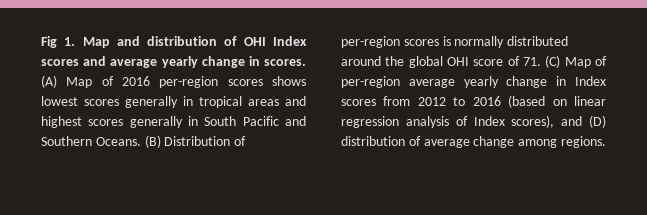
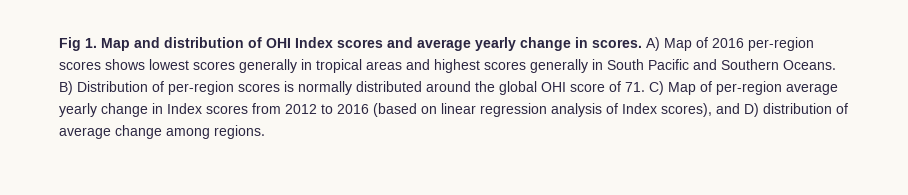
[41,75,57,88] (A) -> [646,37,660,51] A)
[144,135,161,148] (B) -> [59,81,73,95] B)
[545,55,561,68] (C) -> [649,81,664,95] C)
[589,115,606,128] (D) -> [744,103,759,117] D)

